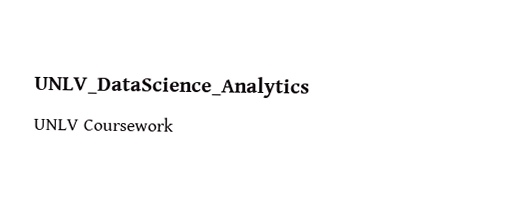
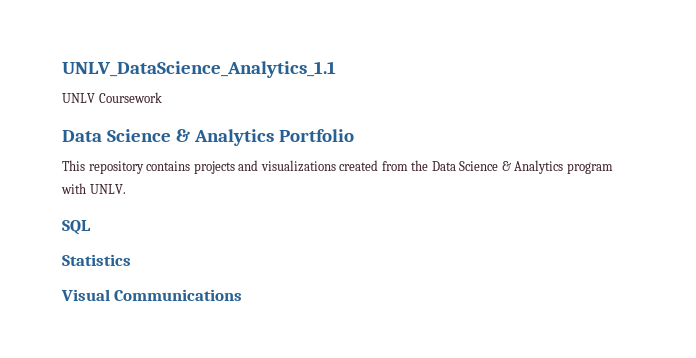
[34,73,310,99] UNLV_DataScience_Analytics -> [62,61,336,78] UNLV_DataScience_Analytics_1.1
(174, 124) none -> [62,129,354,146] [62,160,613,174] [61,183,126,194] [62,220,91,235] [62,254,131,266] [61,289,243,301] // Data Science & Analytics Portfolio // This repository contains projects and visualizations created from the Data Science & Analytics program with UNLV. // SQL // Statistics // Visual Communications

